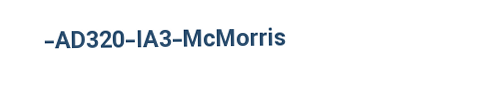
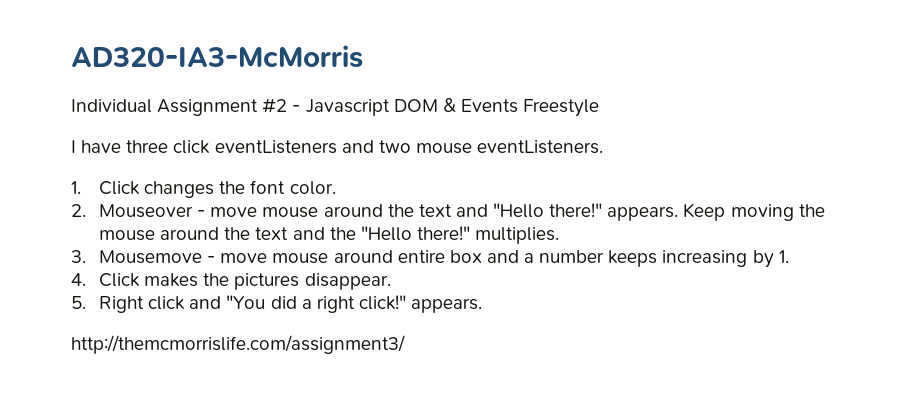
[43,27,286,49] -AD320-IA3-McMorris -> [71,45,363,68] [71,98,600,117] [71,140,604,154] [71,180,336,198] [71,203,825,221] [99,226,560,244] [71,250,789,268] [71,273,391,290] [71,295,483,313] [71,335,405,354] AD320-IA3-McMorris // Individual Assignment #2 - Javascript DOM & Events Freestyle // I have three click eventListeners and two mouse eventListeners. // 1. Click changes the font color. // 2. Mouseover - move mouse around the text and "Hello there!" appears. Keep moving the mouse around the text and the "Hello there!" multiplies. // 3. Mousemove - move mouse around entire box and a number keeps increasing by 1. // 4. Click makes the pictures disappear. // 5. Right click and "You did a right click!" appears. // http://themcmorrislife.com/assignment3/

